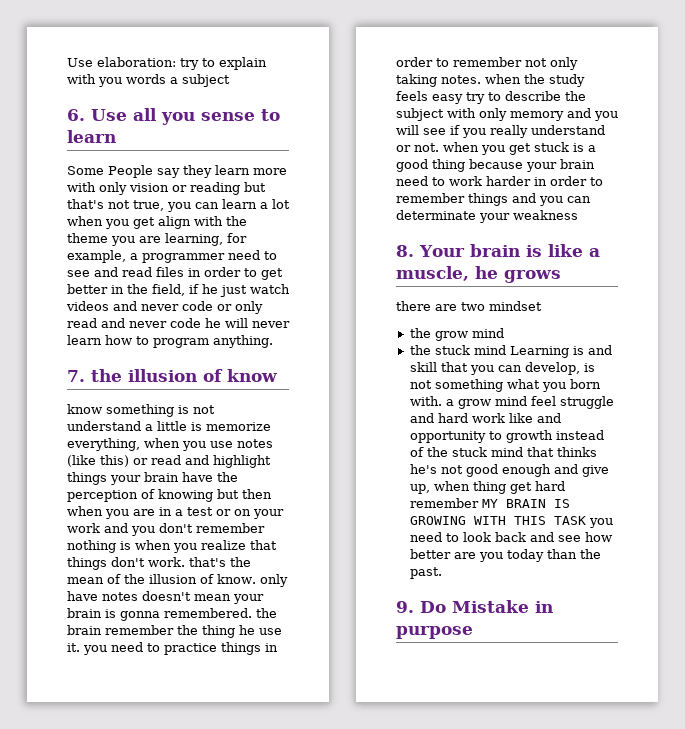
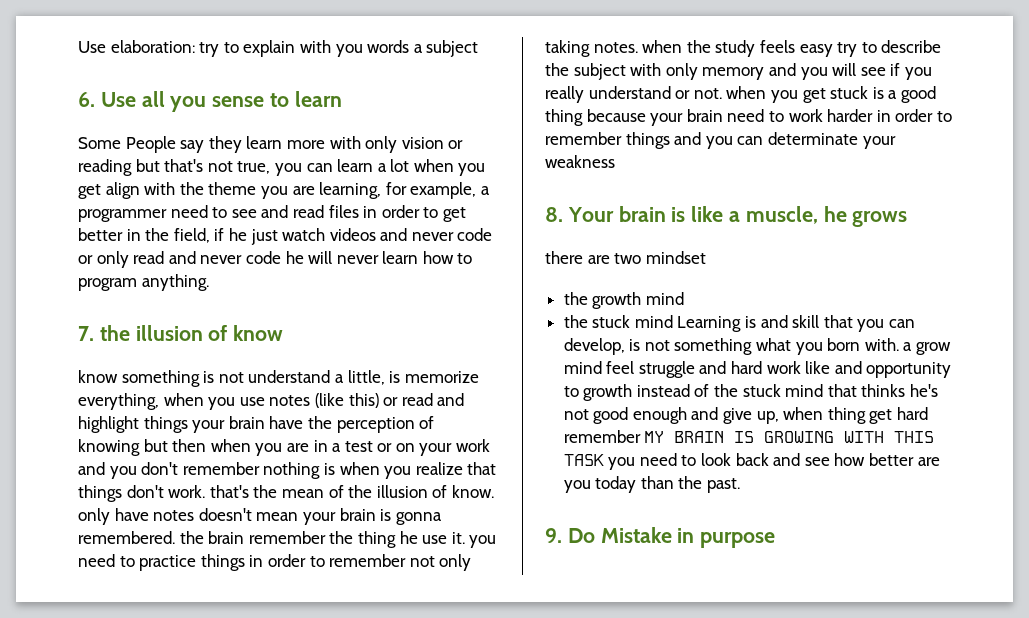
[157,421,187,431] little -> [347,370,385,385] little,
[434,331,468,341] grow -> [592,292,642,309] growth

